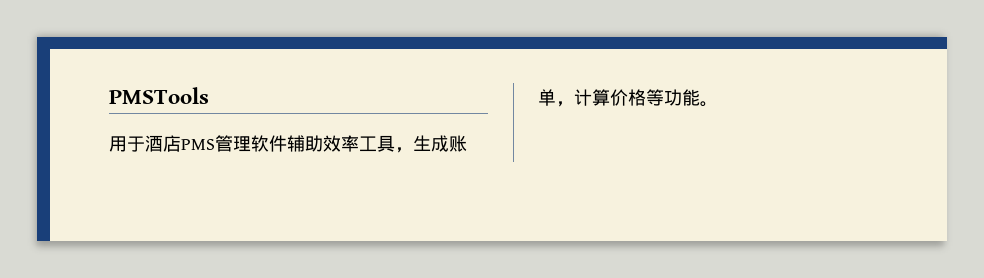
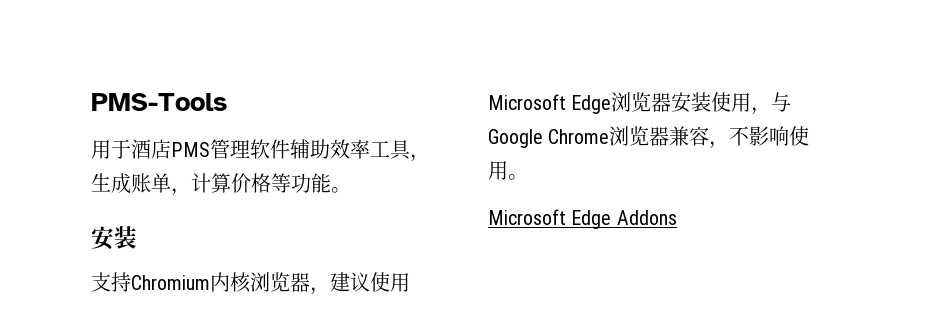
[109,87,209,104] PMSTools -> [91,93,227,111] PMS-Tools
(718, 104) none -> [91,226,137,250] [91,272,410,295] [488,92,792,115] [488,126,810,149] [488,161,528,180] [488,209,677,229] // 安装 // 支持Chromium内核浏览器，建议使用Microsoft Edge浏览器安装使用，与Google Chrome浏览器兼容，不影响使用。 // Microsoft Edge Addons

